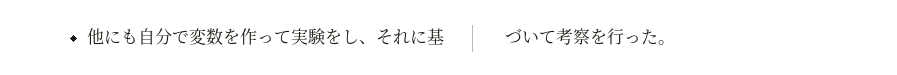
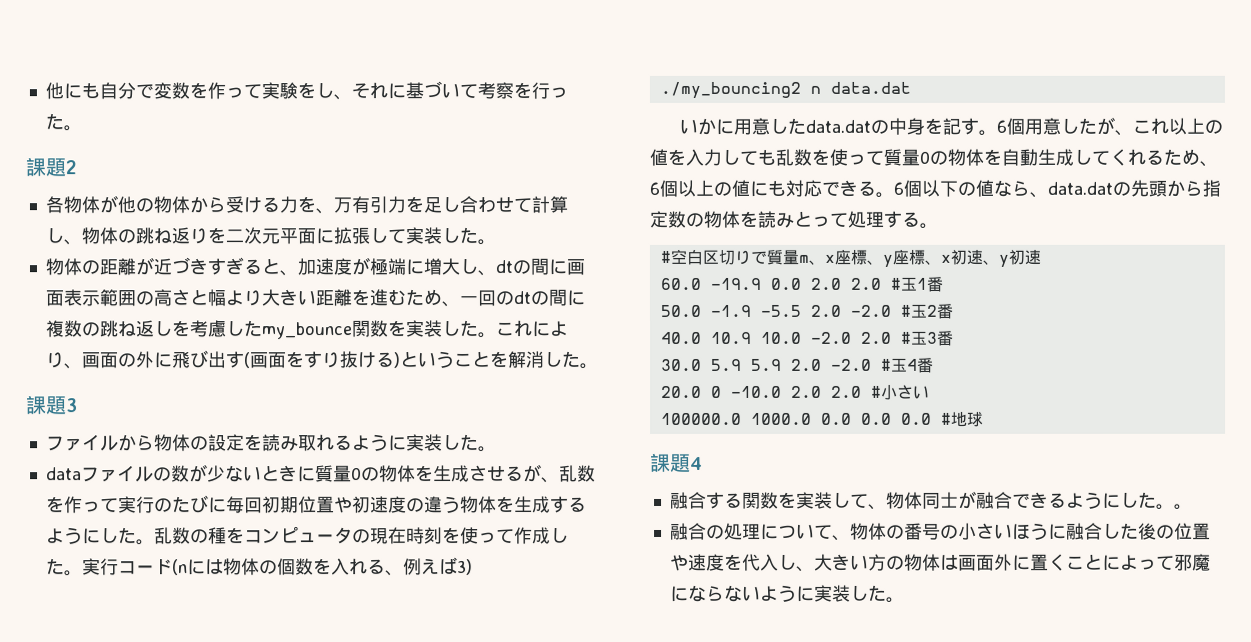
(675, 42) none -> [25,157,77,177] [44,195,568,215] [44,227,496,246] [44,257,585,277] [44,289,585,308] [44,320,569,340] [45,350,599,370] [26,395,78,415] [45,434,497,453] [45,464,596,484] [45,495,587,514] [45,526,569,546] [45,557,473,577] [659,81,911,99] [678,116,1223,136] [649,148,1218,167] [649,179,1221,198] [649,210,938,229] [659,248,1041,268] [659,276,943,292] [659,303,953,319] [660,330,954,346] [660,357,934,373] [660,384,930,400] [660,411,984,427] [650,452,703,472] [669,490,1193,510] [669,522,1211,541] [669,553,1211,572] [669,584,905,603] // 課題2 // 各物体が他の物体から受ける力を、万有引力を足し合わせて計算し、物体の跳ね返りを二次元平面に拡張して実装した。 // 物体の距離が近づきすぎると、加速度が極端に増大し、dtの間に画面表示範囲の高さと幅より大きい距離を進むため、一回のdtの間に複数の跳ね返しを考慮したmy_bounce関数を実装した。これにより、画面の外に飛び出す(画面をすり抜ける)ということを解消した。 // 課題3 // ファイルから物体の設定を読み取れるように実装した。 // dataファイルの数が少ないときに質量0の物体を生成させるが、乱数を作って実行のたびに毎回初期位置や初速度の違う物体を生成するようにした。乱数の種をコンピュータの現在時刻を使って作成した。実行コード(nには物体の個数を入れる、例えば3) // ./my_bouncing2 n data.dat // いかに用意したdata.datの中身を記す。6個用意したが、これ以上の値を入力しても乱数を使って質量0の物体を自動生成してくれるため、6個以上の値にも対応できる。6個以下の値なら、data.datの先頭から指定数の物体を読みとって処理する。 // #空白区切りで質量m、x座標、y座標、x初速、y初速 // 60.0 -19.9 0.0 2.0 2.0 #玉1番 // 50.0 -1.9 -5.5 2.0 -2.0 #玉2番 // 40.0 10.9 10.0 -2.0 2.0 #玉3番 // 30.0 5.9 5.9 2.0 -2.0 #玉4番 // 20.0 0 -10.0 2.0 2.0 #小さい // 100000.0 1000.0 0.0 0.0 0.0 #地球 // 課題4 // 融合する関数を実装して、物体同士が融合できるようにした。。 // 融合の処理について、物体の番号の小さいほうに融合した後の位置や速度を代入し、大きい方の物体は画面外に置くことによって邪魔にならないように実装した。

